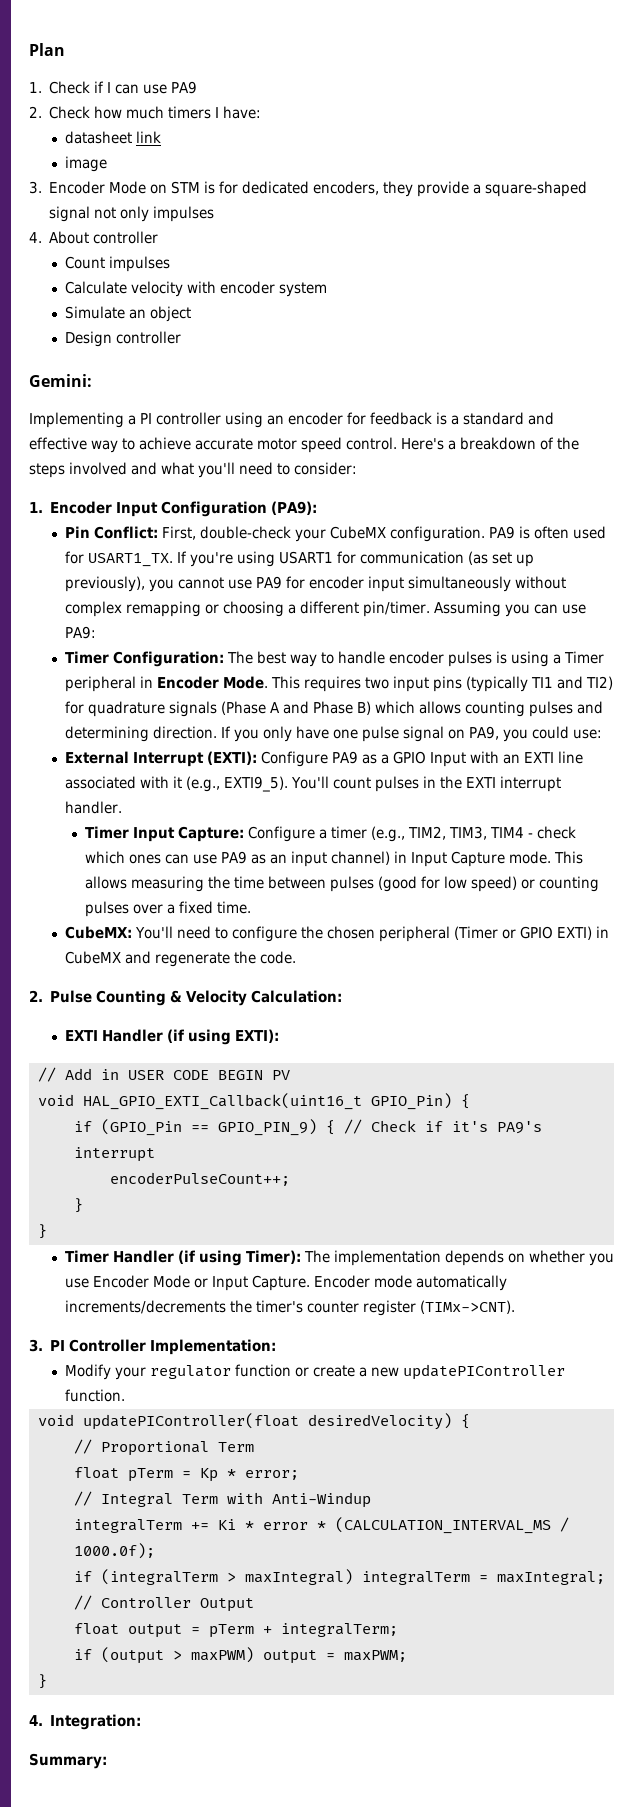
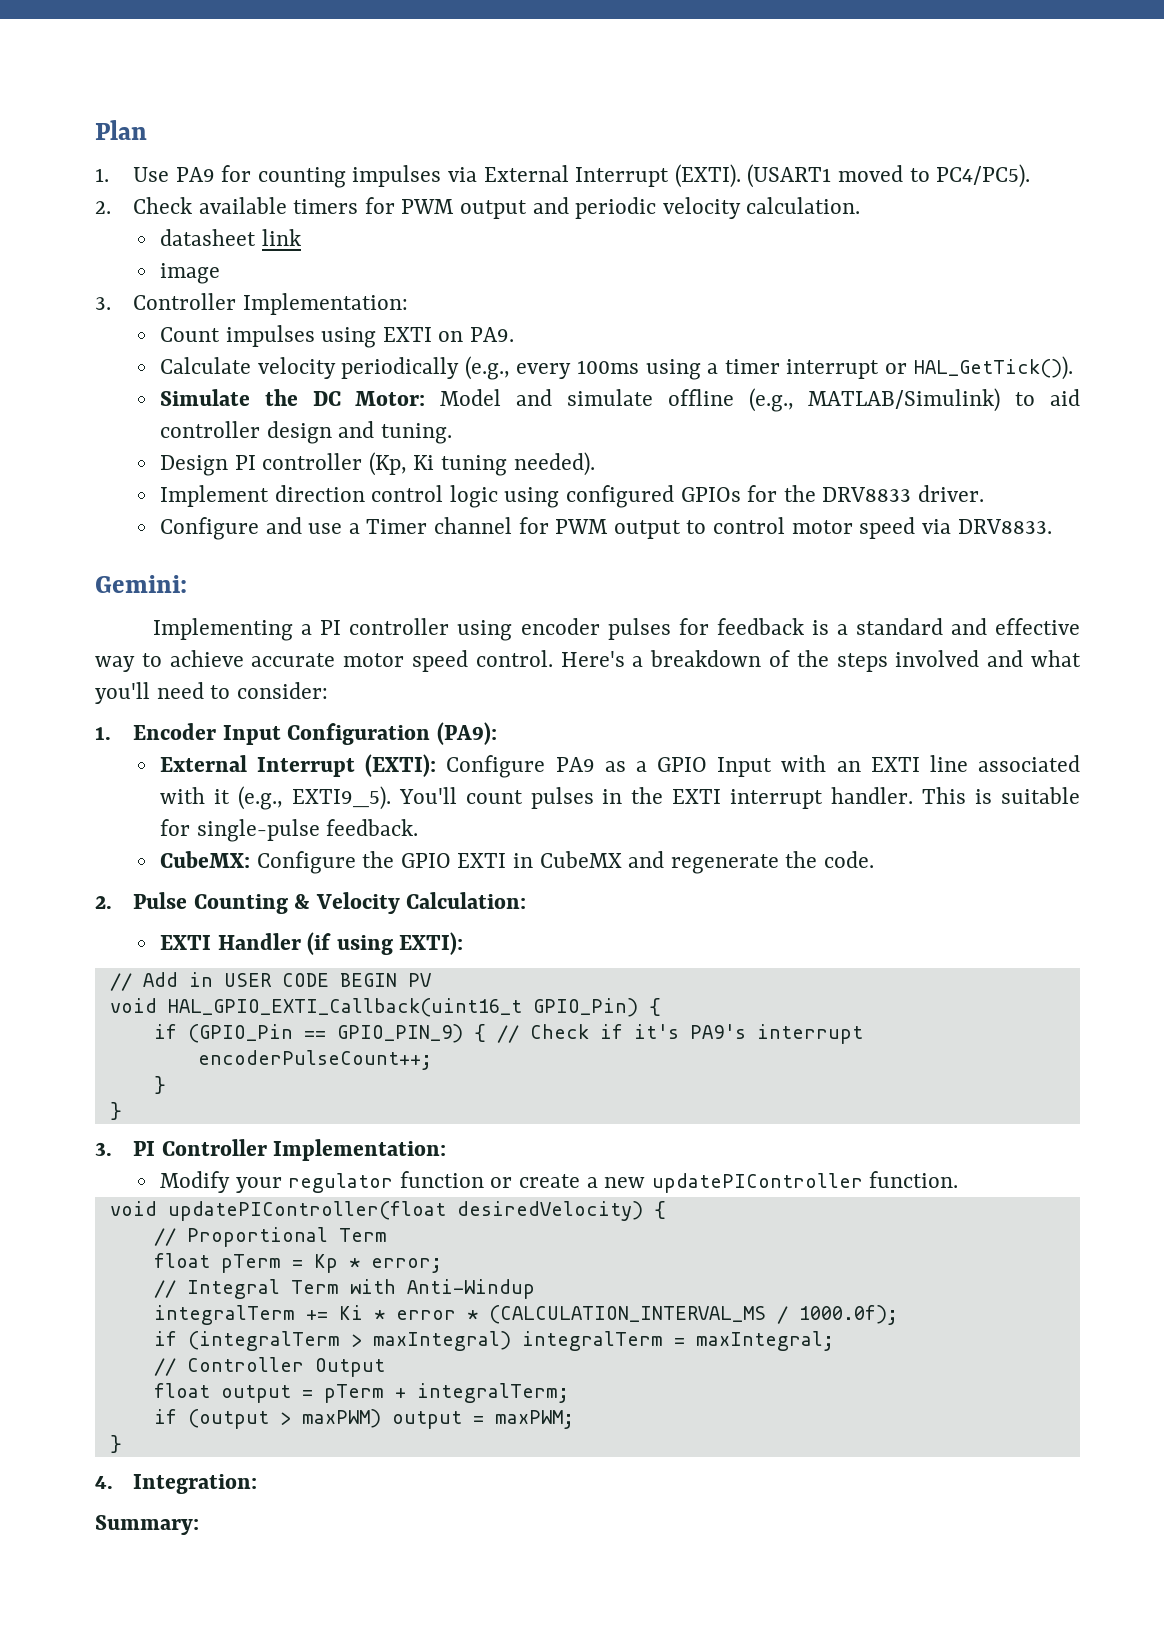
[49,81,198,94] [29,106,262,119] [64,131,161,144] [64,156,107,172] [29,181,588,197] [49,206,215,222] [29,231,159,244] [64,256,170,272] [64,281,327,297] [64,306,191,322] Check if I can use PA9 // 2. Check how much timers I have: // datasheet link // image // 3. Encoder Mode on STM is for dedicated encoders, they provide a square-shaped signal not only impulses // 4. About controller // Count impulses // Calculate velocity with encoder system // Simulate an object -> [132,164,1031,188] [95,197,861,219] [159,229,301,246] [159,263,220,284] [95,293,408,315] [159,325,514,348] [159,356,1073,380] [159,388,1080,412] [159,421,452,444] Use PA9 for counting impulses via External Interrupt (EXTI). (USART1 moved to PC4/PC5). // 2. Check available timers for PWM output and periodic velocity calculation. // datasheet link // image // 3. Controller Implementation: // Count impulses using EXTI on PA9. // Calculate velocity periodically (e.g., every 100ms using a timer interrupt or HAL_GetTick()). // Simulate the DC Motor: Model and simulate offline (e.g., MATLAB/Simulink) to aid controller design and tuning.
[115,331,181,344] controller -> [234,452,595,476] [159,485,985,508] [159,517,1052,540] PI controller (Kp, Ki tuning needed). // Implement direction control logic using configured GPIOs for the DRV8833 driver. // Configure and use a Timer channel for PWM output to control motor speed via DRV8833.
[267,412,343,425] an encoder -> [520,618,671,640] encoder pulses
[64,526,606,542] [64,551,534,567] [64,576,566,592] [64,601,586,617] [64,626,96,639] [64,651,604,667] [64,676,613,692] [64,701,603,717] [64,726,602,742] // Pin Conflict: First, double-check your CubeMX configuration. PA9 is often used for USART1_TX. If you're using USART1 for communication (as set up previously), you cannot use PA9 for encoder input simultaneously without complex remapping or choosing a different pin/timer. Assuming you can use PA9: // Timer Configuration: The best way to handle encoder pulses is using a Timer peripheral in Encoder Mode. This requires two input pins (typically TI1 and TI2) for quadrature signals (Phase A and Phase B) which allows counting pulses and determining direction. If you only have one pulse signal on PA9, you could use: -> (497, 733) none
[84,826,576,842] [84,851,583,867] [84,876,599,892] [84,901,251,917] [64,926,592,942] // Timer Input Capture: Configure a timer (e.g., TIM2, TIM3, TIM4 - check which ones can use PA9 as an input channel) in Input Capture mode. This allows measuring the time between pulses (good for low speed) or counting pulses over a fixed time. // CubeMX: You'll need to configure the chosen peripheral (Timer or GPIO EXTI) -> [922,787,1081,804] [159,819,419,842] [159,851,507,874] This is suitable for single-pulse feedback. // CubeMX: Configure the GPIO EXTI
[64,1250,614,1266] [64,1275,507,1291] [64,1300,515,1316] // Timer Handler (if using Timer): The implementation depends on whether you use Encoder Mode or Input Capture. Encoder mode automatically increments/decrements the timer's counter register (TIMx->CNT). -> (122, 1111) none

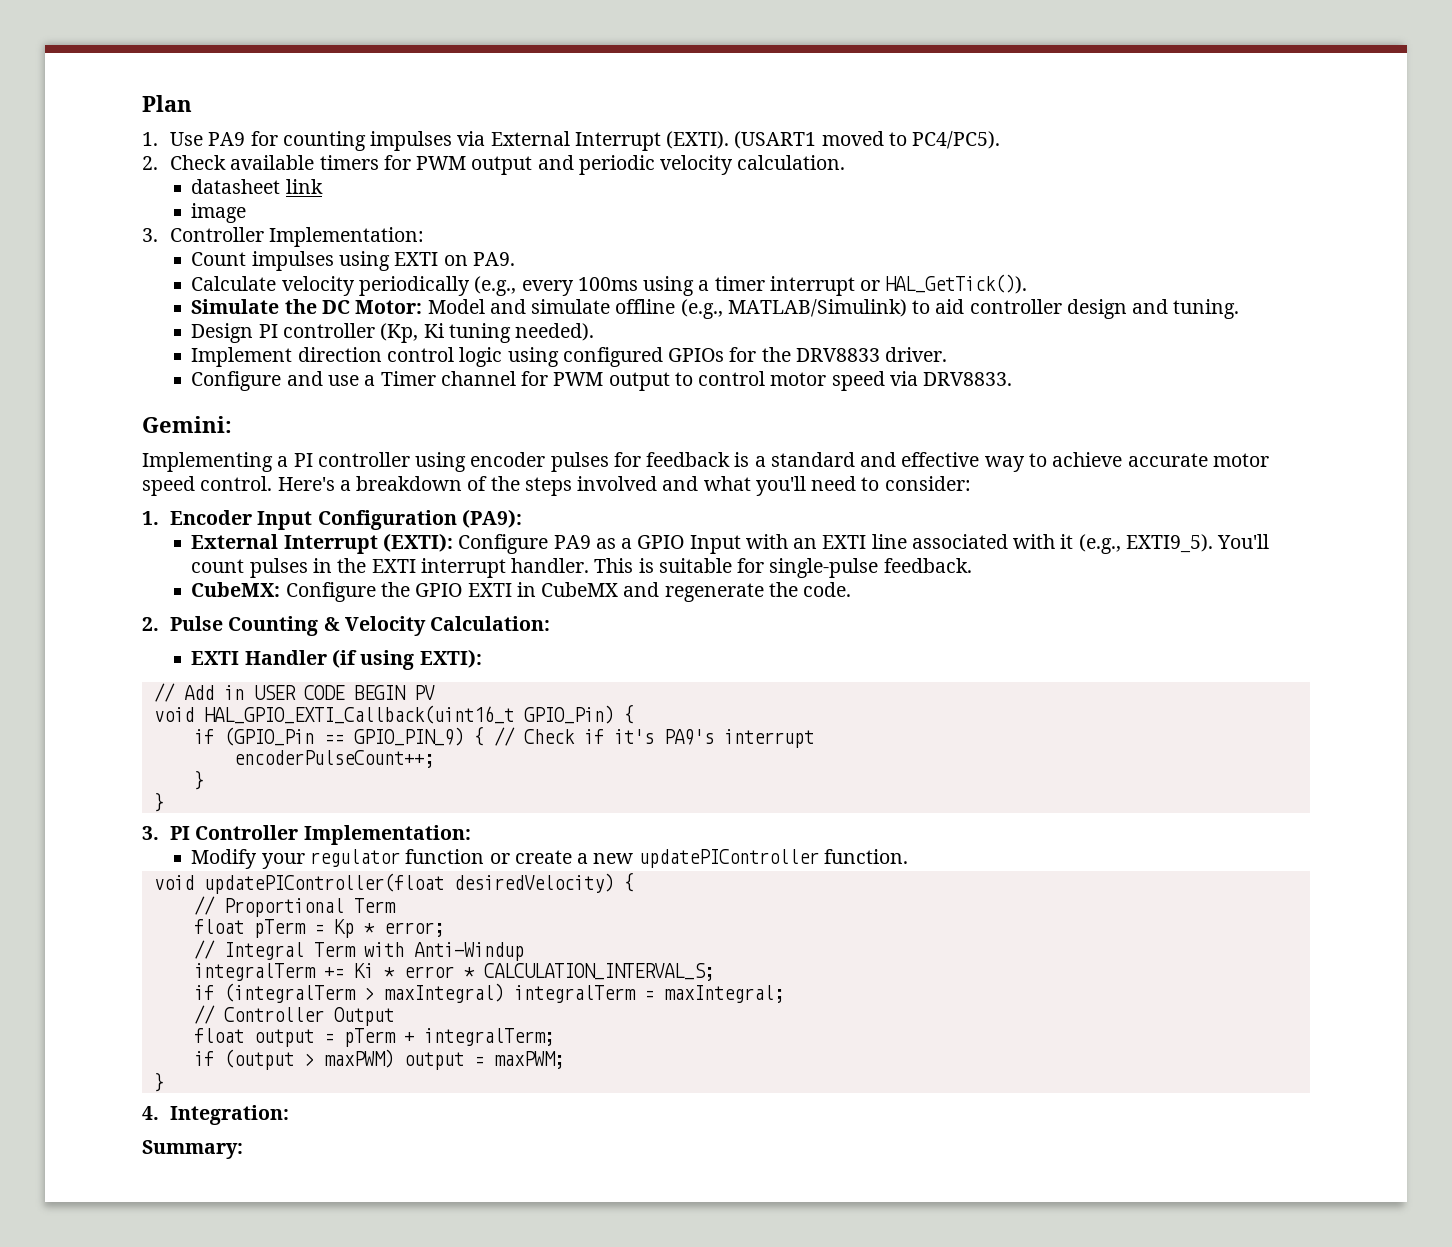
[488,1305,898,1325] (CALCULATION_INTERVAL_MS / 1000.0f); -> [483,963,714,981] CALCULATION_INTERVAL_S;

